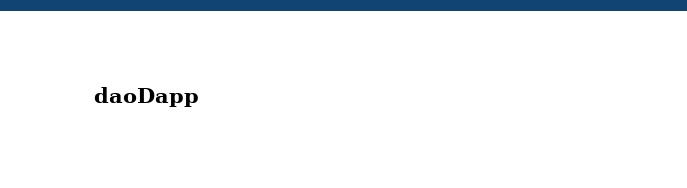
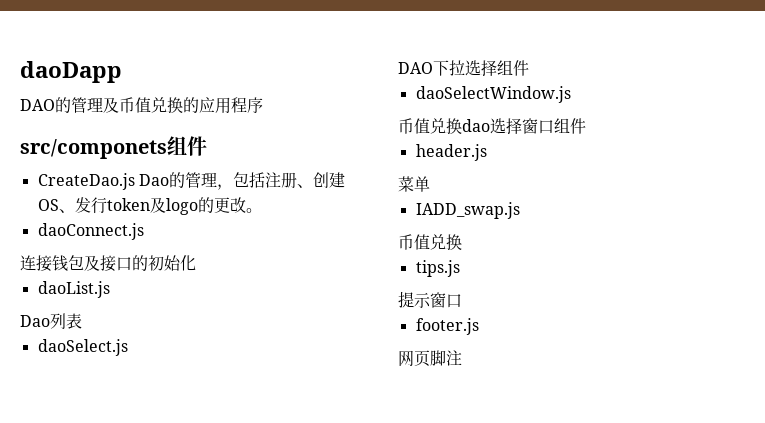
(199, 97) none -> [20,97,263,114] [20,136,207,159] [37,172,345,190] [37,197,262,215] [37,223,144,240] [20,255,196,272] [37,281,110,298] [20,313,82,329] [37,339,128,356] [398,60,529,76] [415,86,571,103] [398,118,586,135] [415,144,487,161] [398,176,430,192] [415,202,520,219] [398,234,462,251] [415,260,460,277] [398,291,462,308] [415,318,479,335] [398,350,462,367] // DAO的管理及币值兑换的应用程序 // src/componets组件 // CreateDao.js Dao的管理，包括注册、创建OS、发行token及logo的更改。 // daoConnect.js // 连接钱包及接口的初始化 // daoList.js // Dao列表 // daoSelect.js // DAO下拉选择组件 // daoSelectWindow.js // 币值兑换dao选择窗口组件 // header.js // 菜单 // IADD_swap.js // 币值兑换 // tips.js // 提示窗口 // footer.js // 网页脚注

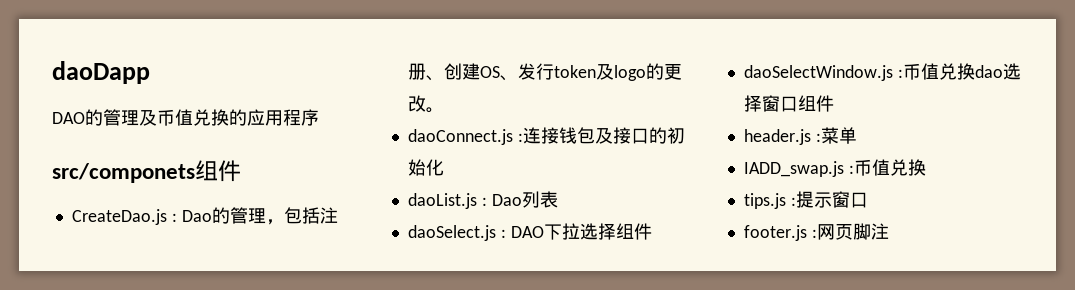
(135, 181) none -> [171,213,177,222] :
(144, 231) // -> [517,133,523,142] :
(110, 289) // -> [481,197,487,206] :
(128, 347) // -> [500,229,506,238] :
(571, 94) // -> [897,69,903,78] :
(487, 152) // -> [815,133,821,142] :
(520, 210) // -> [848,165,854,174] :
(460, 268) // -> [790,197,796,206] :
(479, 326) // -> [811,229,817,238] :

